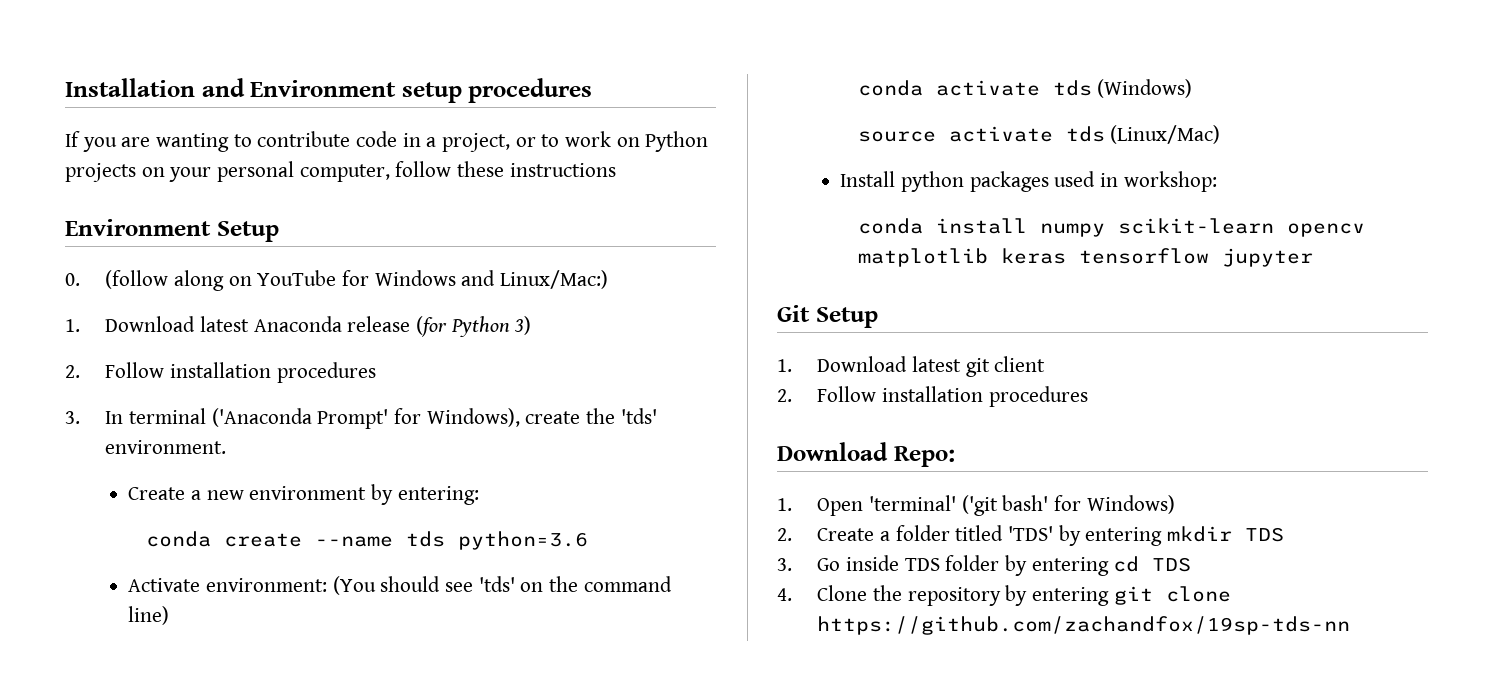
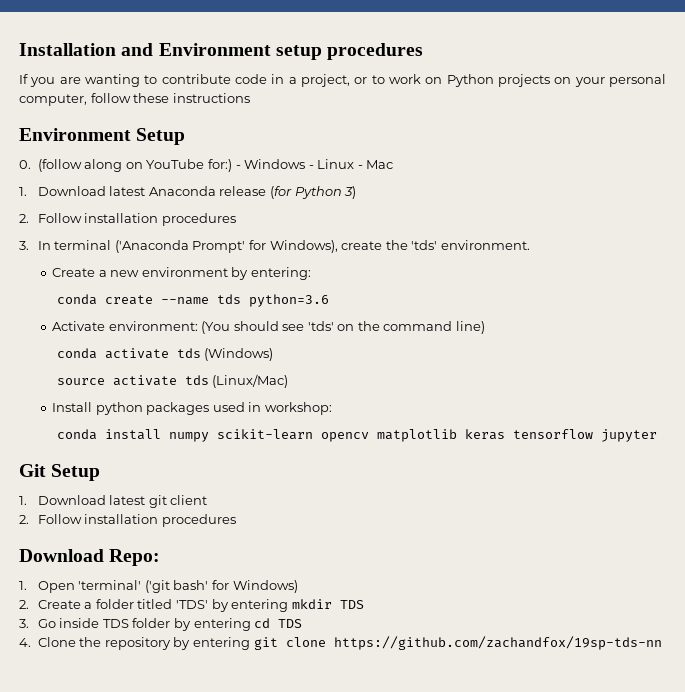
[341,270,608,289] for Windows and Linux/Mac:) -> [207,159,394,172] for:) - Windows - Linux - Mac

